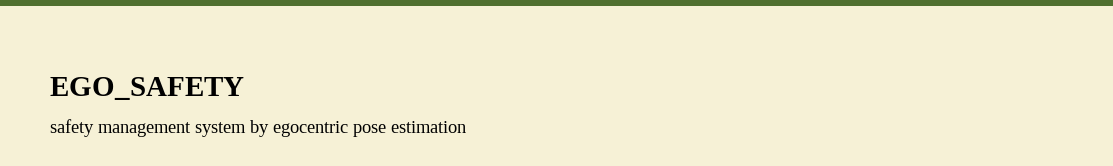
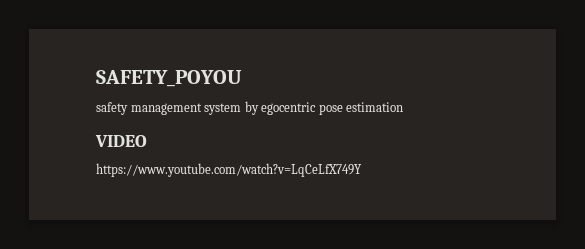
[50,77,244,100] EGO_SAFETY -> [96,70,242,87] SAFETY_POYOU
(466, 127) none -> [95,135,147,147] [96,163,362,177] // VIDEO // https://www.youtube.com/watch?v=LqCeLfX749Y

